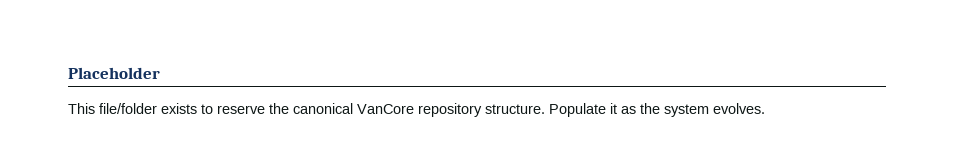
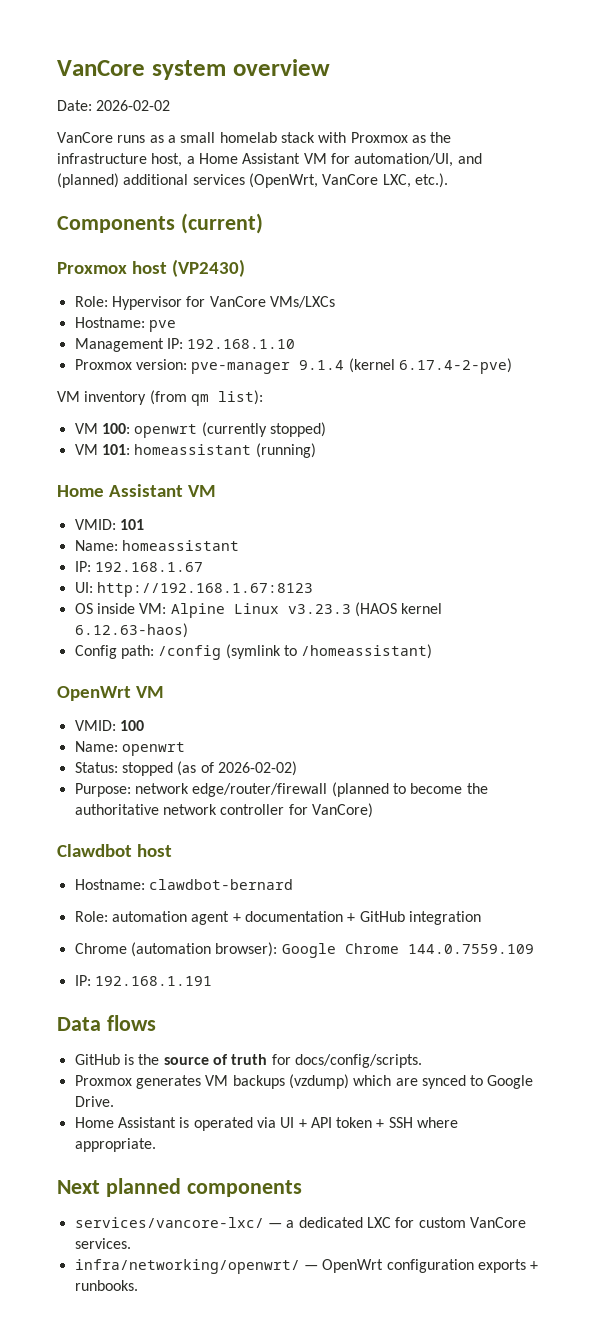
[68,67,160,79] [68,103,765,117] Placeholder // This file/folder exists to reserve the canonical VanCore repository structure. Populate it as the system evolves. -> [57,59,330,80] [57,100,171,111] [57,132,452,143] [57,153,482,167] [57,173,448,188] [57,213,263,234] [57,259,245,277] [74,296,335,310] [74,317,176,332] [74,338,296,352] [74,358,512,374] [57,390,263,406] [74,422,326,438] [74,443,316,458] [57,484,216,497] [74,519,144,530] [74,540,239,551] [74,561,203,572] [74,582,313,597] [74,602,443,618] [74,623,188,638] [74,644,433,660] [57,686,164,701] [74,720,144,731] [74,741,185,756] [74,761,297,776] [74,782,488,797] [74,803,373,818] [57,844,172,857] [74,879,293,890] [74,911,481,925] [74,942,534,958] [74,975,212,986] [57,1015,156,1031] [74,1054,422,1068] [74,1074,534,1089] [74,1096,114,1107] [74,1117,459,1131] [74,1138,156,1152] [57,1178,302,1197] [74,1217,526,1228] [74,1238,131,1249] [74,1259,539,1274] [74,1280,138,1291] VanCore system overview // Date: 2026-02-02 // VanCore runs as a small homelab stack with Proxmox as the infrastructure host, a Home Assistant VM for automation/UI, and (planned) additional services (OpenWrt, VanCore LXC, etc.). // Components (current) // Proxmox host (VP2430) // Role: Hypervisor for VanCore VMs/LXCs // Hostname: pve // Management IP: 192.168.1.10 // Proxmox version: pve-manager 9.1.4 (kernel 6.17.4-2-pve) // VM inventory (from qm list): // VM 100: openwrt (currently stopped) // VM 101: homeassistant (running) // Home Assistant VM // VMID: 101 // Name: homeassistant // IP: 192.168.1.67 // UI: http://192.168.1.67:8123 // OS inside VM: Alpine Linux v3.23.3 (HAOS kernel 6.12.63-haos) // Config path: /config (symlink to /homeassistant) // OpenWrt VM // VMID: 100 // Name: openwrt // Status: stopped (as of 2026-02-02) // Purpose: network edge/router/firewall (planned to become the authoritative network controller for VanCore) // Clawdbot host // Hostname: clawdbot-bernard // Role: automation agent + documentation + GitHub integration // Chrome (automation browser): Google Chrome 144.0.7559.109 // IP: 192.168.1.191 // Data flows // GitHub is the source of truth for docs/config/scripts. // Proxmox generates VM backups (vzdump) which are synced to Google Drive. // Home Assistant is operated via UI + API token + SSH where appropriate. // Next planned components // services/vancore-lxc/ — a dedicated LXC for custom VanCore services. // infra/networking/openwrt/ — OpenWrt configuration exports + runbooks.

